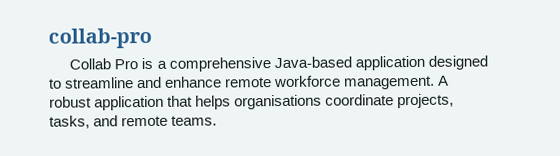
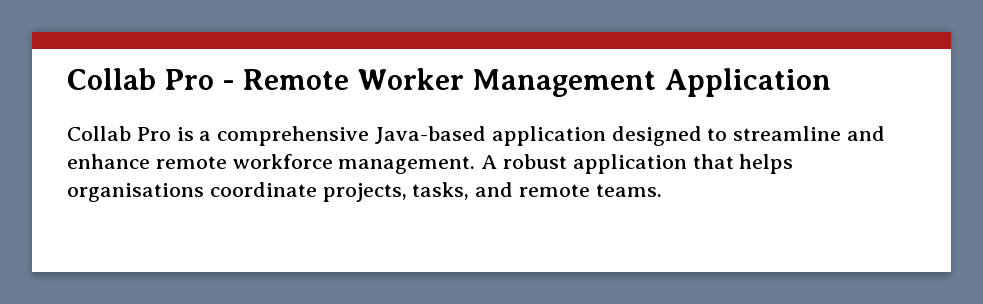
[48,27,152,49] collab-pro -> [67,68,831,97] Collab Pro - Remote Worker Management Application

